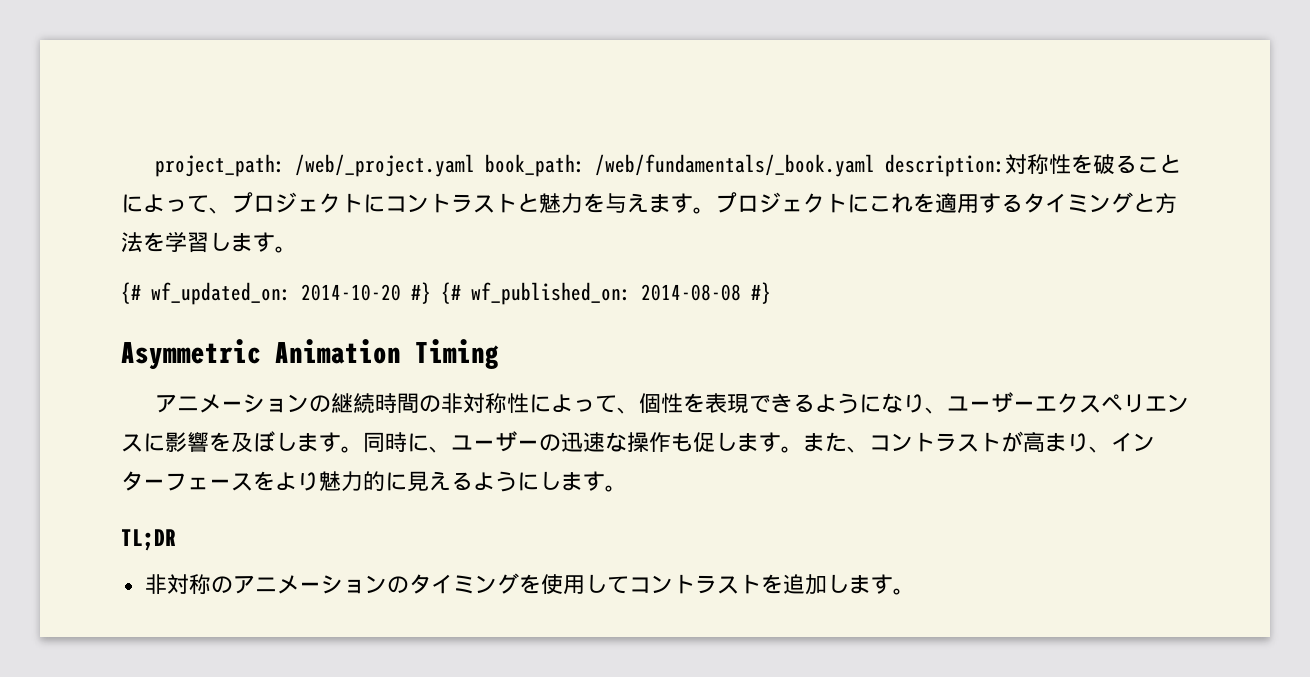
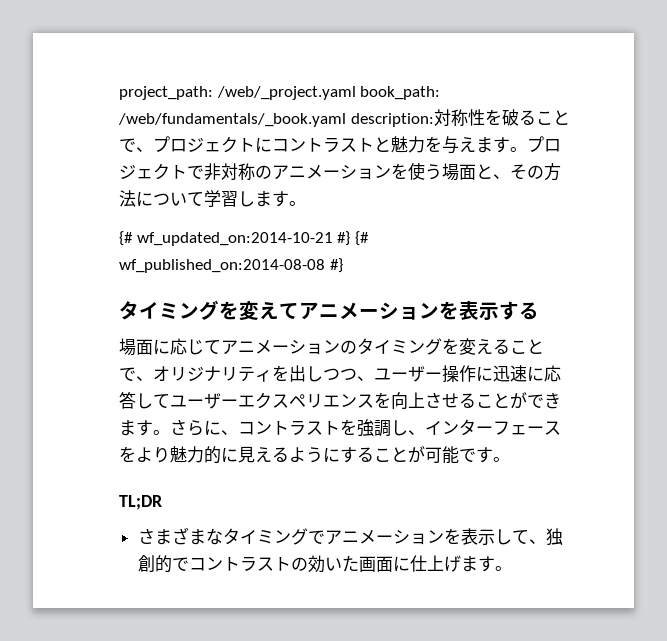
[121,194,209,213] によって -> [119,138,136,152] で
[847,192,1177,213] [121,232,297,253] [121,282,771,305] [121,339,499,370] [154,393,947,414] にこれを適用するタイミングと方法を学習します。 // {# wf_updated_on: 2014-10-20 #} {# wf_published_on: 2014-08-08 #} // Asymmetric Animation Timing // アニメーションの継続時間の非対称性によって、個性を表現できるようになり、 -> [187,162,561,181] [119,190,306,207] [119,231,369,246] [119,258,343,273] [119,300,539,321] [119,338,544,356] [119,365,561,383] [119,391,170,409] で非対称のアニメーションを使う場面と、その方法について学習します。 // {# wf_updated_on:2014-10-21 #} {# wf_published_on:2014-08-08 #} // タイミングを変えてアニメーションを表示する // 場面に応じてアニメーションのタイミングを変えることで、オリジナリティを出しつつ、ユーザー操作に迅速に応答して
[143,431,847,453] に影響を及ぼします。同時に、ユーザーの迅速な操作も促します。また -> [374,392,561,409] [119,419,221,436] を向上させることができます。さらに
[1001,431,1089,453] が高まり -> [340,419,408,437] を強調し
[539,471,627,492] [121,529,176,551] [144,573,849,595] します。 // TL;DR // 非対称のアニメーションのタイミングを使用してコントラストを追加し -> [340,446,510,464] [119,495,162,510] [137,527,563,546] [137,555,461,573] することが可能です。 // TL;DR // さまざまなタイミングでアニメーションを表示して、独創的でコントラストの効いた画面に仕上げ

